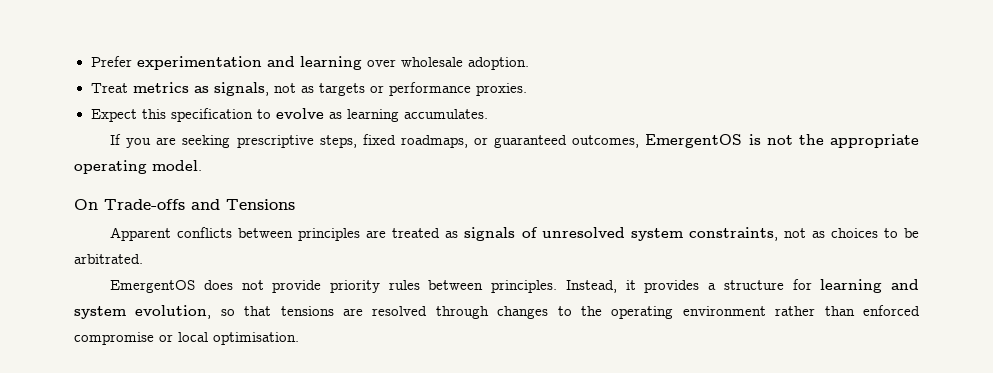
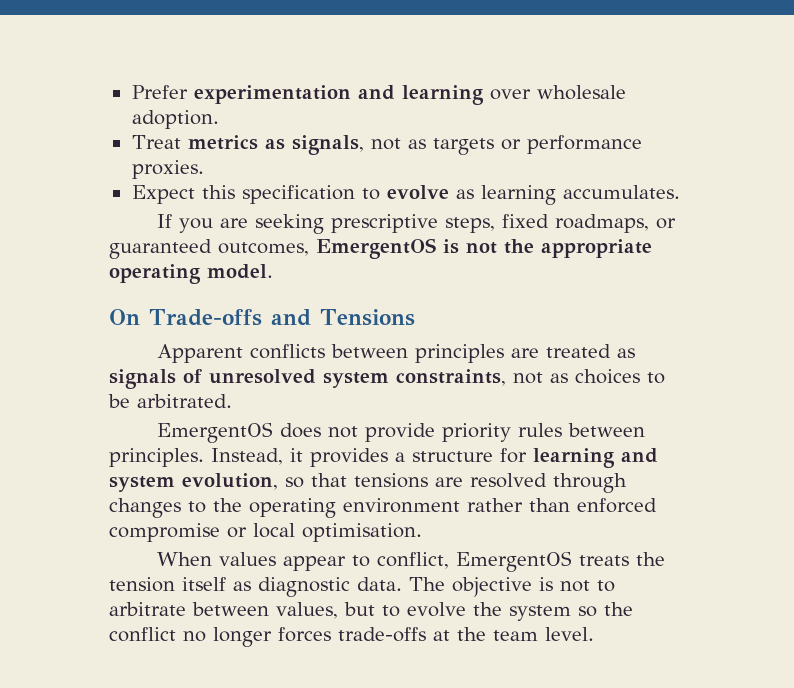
(299, 338) none -> [156,551,665,572] [109,577,615,597] [109,602,633,621] [109,627,594,647] // When values appear to conflict, EmergentOS treats the tension itself as diagnostic data. The objective is not to arbitrate between values, but to evolve the system so the conflict no longer forces trade-offs at the team level.

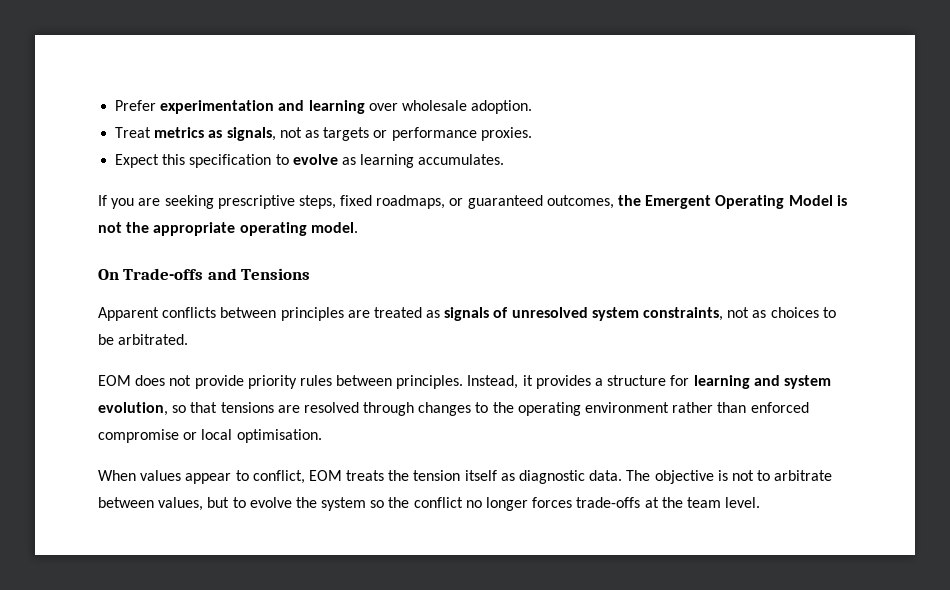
[316,238,436,259] EmergentOS -> [618,195,833,209] the Emergent Operating Model
[156,422,273,443] EmergentOS -> [98,375,131,386] EOM
[455,551,572,572] EmergentOS -> [308,470,342,481] EOM

